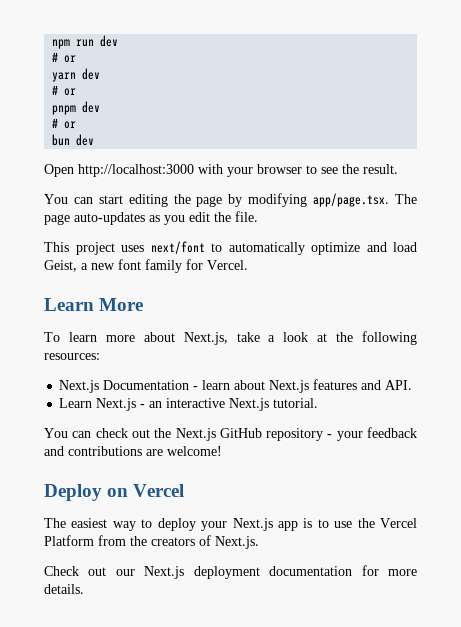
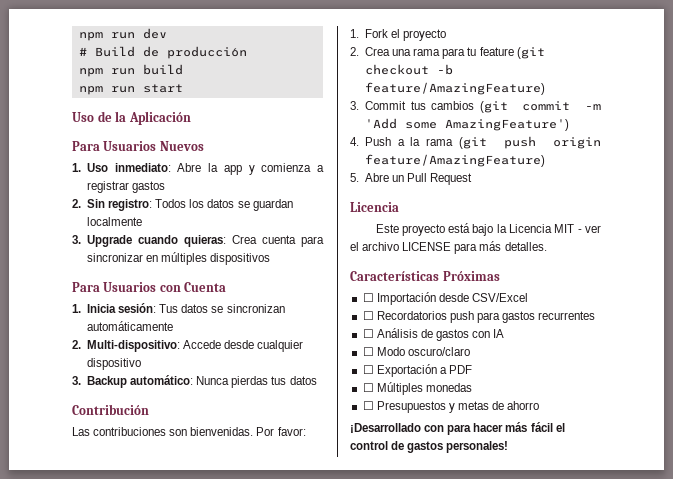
[64,55,77,63] [52,68,101,82] [52,85,77,96] [52,101,101,115] [52,118,77,129] [52,134,95,146] [44,164,398,177] [44,193,417,207] [44,211,258,225] [44,241,417,255] [44,259,248,273] [44,298,144,311] [44,331,417,345] [44,353,100,360] [59,379,413,393] [59,398,319,411] [44,427,418,441] [44,446,222,456] [44,484,185,501] [44,518,418,531] [44,535,259,549] [44,565,417,579] [44,584,84,594] or // yarn dev // # or // pnpm dev // # or // bun dev // Open http://localhost:3000 with your browser to see the result. // You can start editing the page by modifying app/page.tsx. The page auto-updates as you edit the file. // This project uses next/font to automatically optimize and load Geist, a new font family for Vercel. // Learn More // To learn more about Next.js, take a look at the following resources: // Next.js Documentation - learn about Next.js features and API. // Learn Next.js - an interactive Next.js tutorial. // You can check out the Next.js GitHub repository - your feedback and contributions are welcome! // Deploy on Vercel // The easiest way to deploy your Next.js app is to use the Vercel Platform from the creators of Next.js. // Check out our Next.js deployment documentation for more details. -> [94,46,247,59] [78,64,183,77] [78,84,183,95] [72,111,191,125] [72,141,204,151] [72,163,324,175] [87,181,166,193] [72,199,293,211] [87,217,143,226] [72,235,324,247] [87,252,271,265] [72,282,227,292] [72,303,285,313] [87,321,174,331] [72,340,304,352] [87,358,142,370] [72,375,317,388] [72,404,149,415] [72,427,306,436] [350,29,447,41] [350,47,545,59] [365,64,454,75] [365,82,546,95] [350,101,601,113] [365,118,570,131] [350,136,601,149] [365,154,546,167] [350,173,473,185] [350,202,399,212] [375,223,601,236] [350,241,547,254] [350,271,500,281] [362,292,528,305] [362,311,596,323] [362,328,505,341] [362,347,470,356] [362,364,472,377] [362,382,472,395] [362,401,540,413] [350,422,565,435] [350,441,509,453] Build de producción // npm run build // npm run start // Uso de la Aplicación // Para Usuarios Nuevos // 1. Uso inmediato: Abre la app y comienza a registrar gastos // 2. Sin registro: Todos los datos se guardan localmente // 3. Upgrade cuando quieras: Crea cuenta para sincronizar en múltiples dispositivos // Para Usuarios con Cuenta // 1. Inicia sesión: Tus datos se sincronizan automáticamente // 2. Multi-dispositivo: Accede desde cualquier dispositivo // 3. Backup automático: Nunca pierdas tus datos // Contribución // Las contribuciones son bienvenidas. Por favor: // 1. Fork el proyecto // 2. Crea una rama para tu feature (git checkout -b feature/AmazingFeature) // 3. Commit tus cambios (git commit -m 'Add some AmazingFeature') // 4. Push a la rama (git push origin feature/AmazingFeature) // 5. Abre un Pull Request // Licencia // Este proyecto está bajo la Licencia MIT - ver el archivo LICENSE para más detalles. // Características Próximas // ☐ Importación desde CSV/Excel // ☐ Recordatorios push para gastos recurrentes // ☐ Análisis de gastos con IA // ☐ Modo oscuro/claro // ☐ Exportación a PDF // ☐ Múltiples monedas // ☐ Presupuestos y metas de ahorro // ¡Desarrollado con para hacer más fácil el control de gastos personales!

